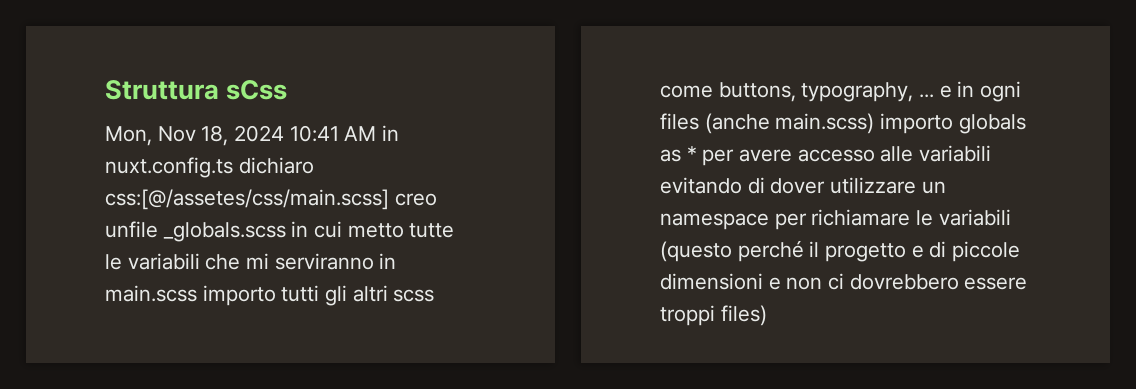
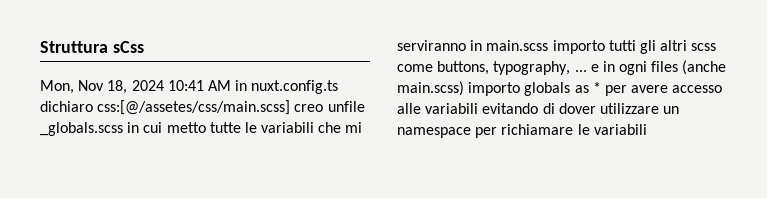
[660,240,1021,262] [660,273,1028,290] [660,305,767,326] (questo perché il progetto e di piccole dimensioni e non ci dovrebbero essere troppi files) -> (647, 129) none

